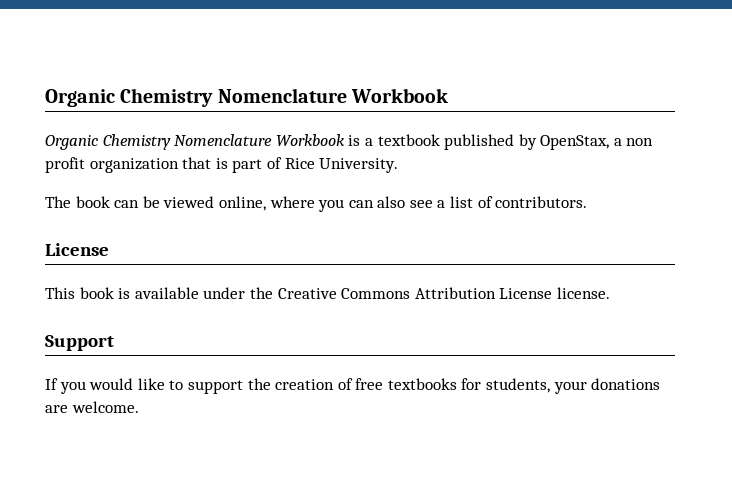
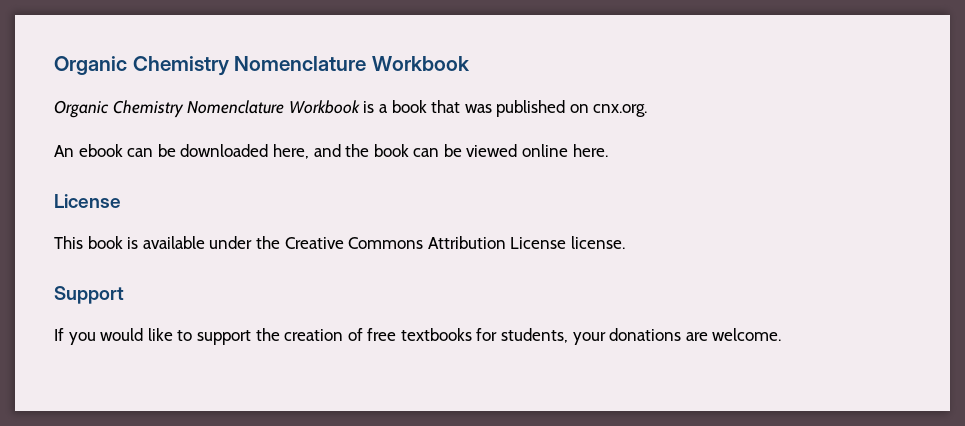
[377,134,654,150] [45,157,399,173] [45,196,588,212] textbook published by OpenStax, a non profit organization that is part of Rice University. // The book can be viewed online, where you can also see a list of contributors. -> [391,100,648,117] [54,144,608,159] book that was published on cnx.org. // An ebook can be downloaded here, and the book can be viewed online here.

